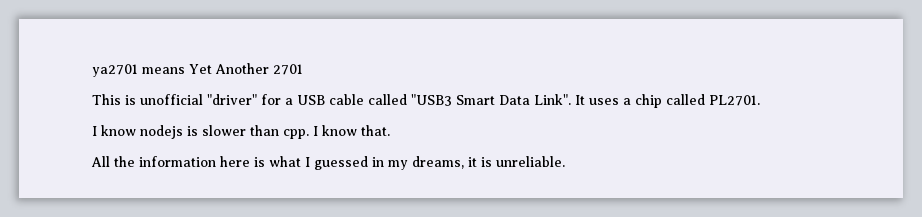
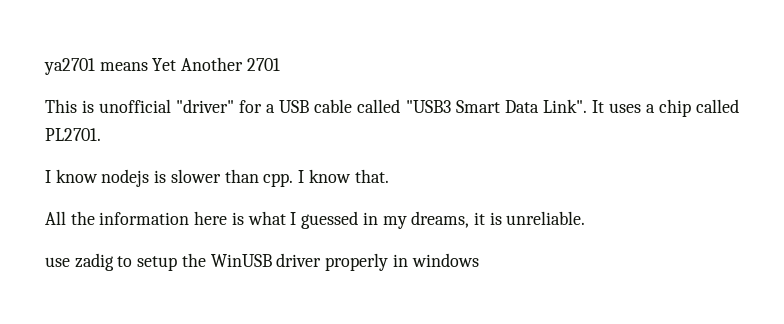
(565, 161) none -> [45,253,479,271] // use zadig to setup the WinUSB driver properly in windows

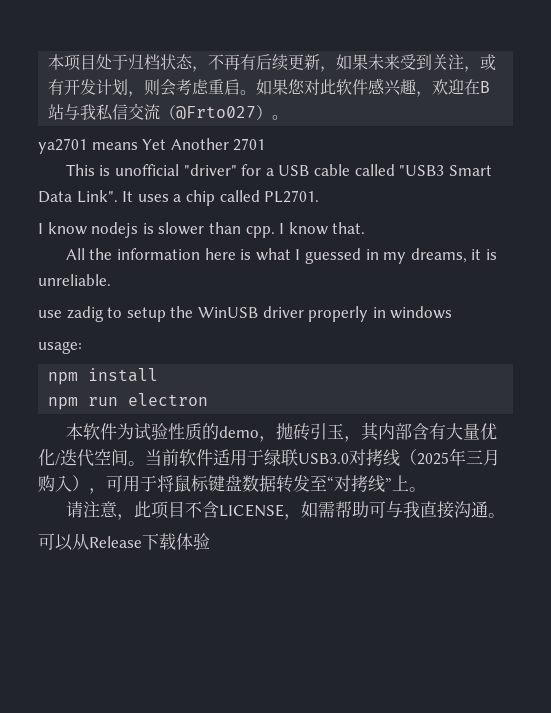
(44, 66) none -> [48,54,497,72] [48,78,491,97] [48,103,289,121] 本项目处于归档状态，不再有后续更新，如果未来受到关注，或有开发计划，则会考虑重启。如果您对此软件感兴趣，欢迎在B站与我私信交流（@Frto027）。 //
(479, 260) none -> [38,341,82,354] [48,368,159,385] [48,393,209,410] [65,422,497,442] [38,448,500,467] [38,475,426,494] [65,501,505,520] [38,533,210,551] // usage: // npm install // npm run electron // 本软件为试验性质的demo，抛砖引玉，其内部含有大量优化/迭代空间。当前软件适用于绿联USB3.0对拷线（2025年三月购入），可用于将鼠标键盘数据转发至“对拷线”上。 // 请注意，此项目不含LICENSE，如需帮助可与我直接沟通。 // 可以从Release下载体验

